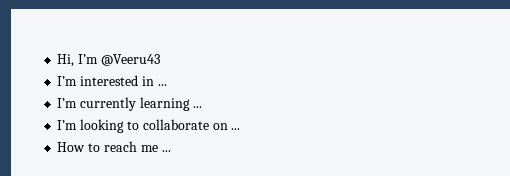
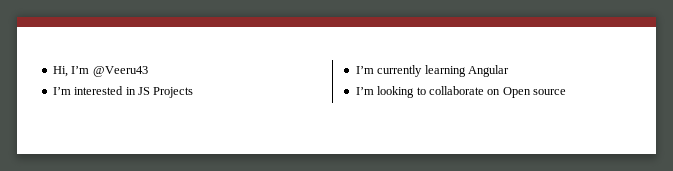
[157,84,167,86] ... -> [137,87,194,98] JS Projects
[192,106,202,108] ... -> [467,65,509,77] Angular
[231,128,241,130] [57,141,171,152] ... // How to reach me ... -> [502,87,566,98] Open source

